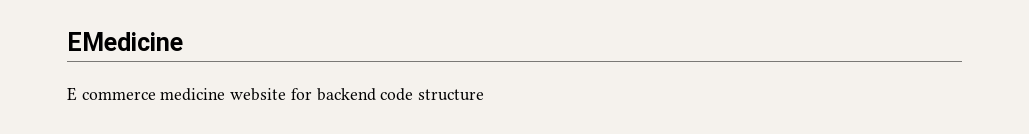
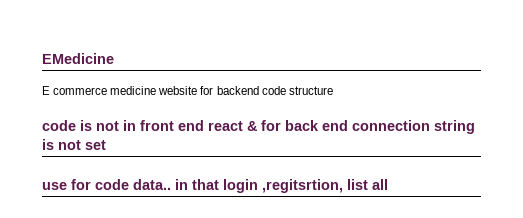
(485, 95) none -> [42,120,475,134] [42,139,106,150] [42,179,388,193] // code is not in front end react & for back end connection string is not set // use for code data.. in that login ,regitsrtion, list all

